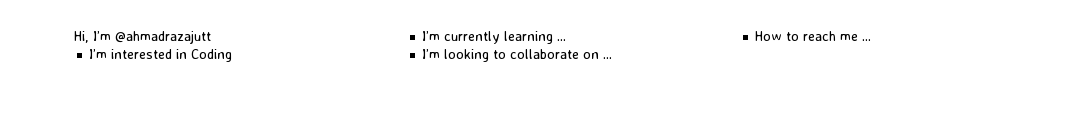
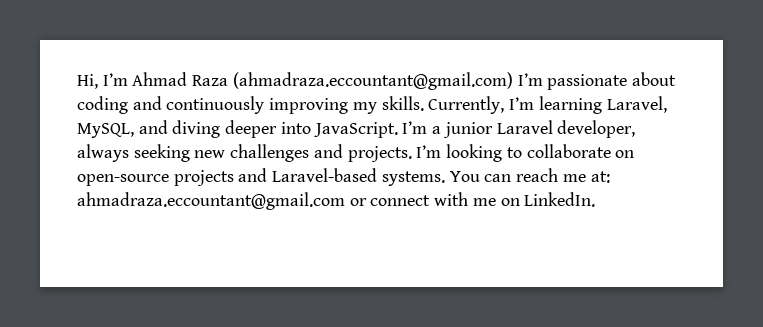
[115,30,211,44] [89,49,233,62] [422,31,567,44] @ahmadrazajutt // I’m interested in Coding // I’m currently learning ... // -> [132,72,677,90] [77,96,667,114] [77,120,636,138] [77,144,412,162] Ahmad Raza (ahmadraza.eccountant@gmail.com) I’m passionate about coding and continuously improving my skills. Currently, I’m learning Laravel, MySQL, and diving deeper into JavaScript. I’m a junior Laravel developer, always seeking new challenges and projects.
[603,57,613,59] [755,31,872,41] ... // How to reach me ... -> [77,168,610,186] [77,192,596,210] open-source projects and Laravel-based systems. You can reach me at: ahmadraza.eccountant@gmail.com or connect with me on LinkedIn.

